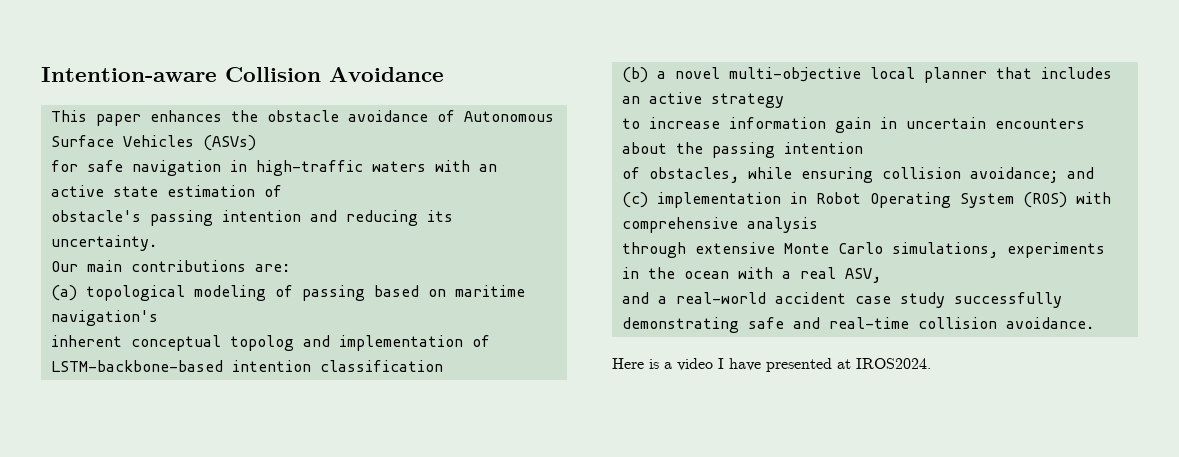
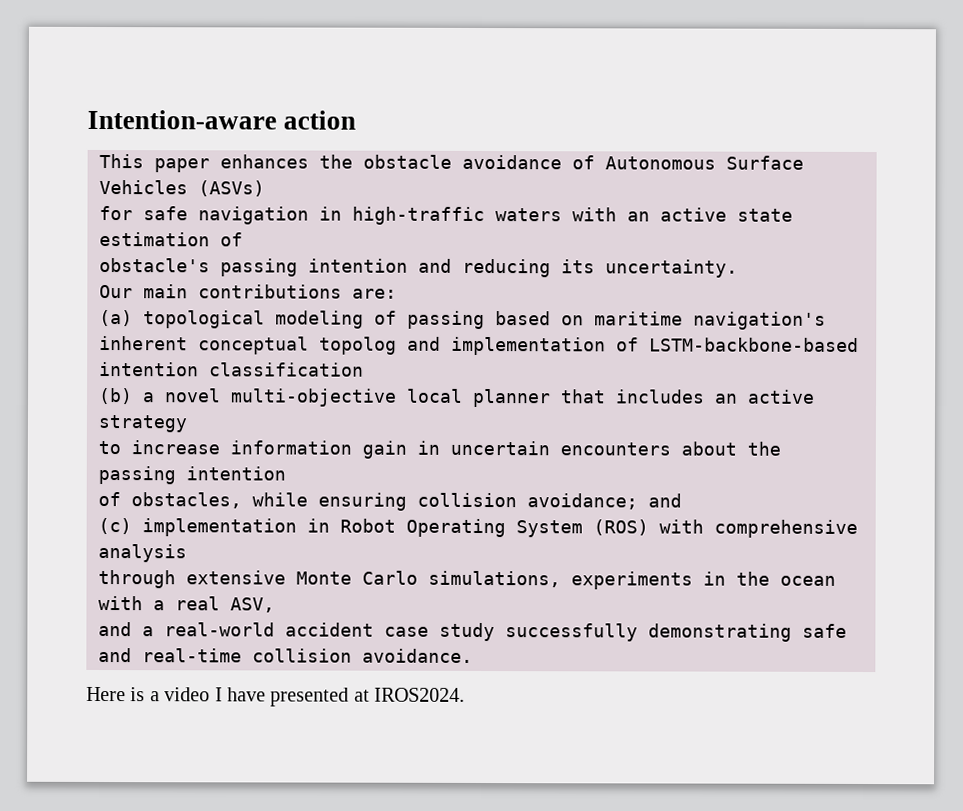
[225,67,444,82] Collision Avoidance -> [283,110,357,130] action

